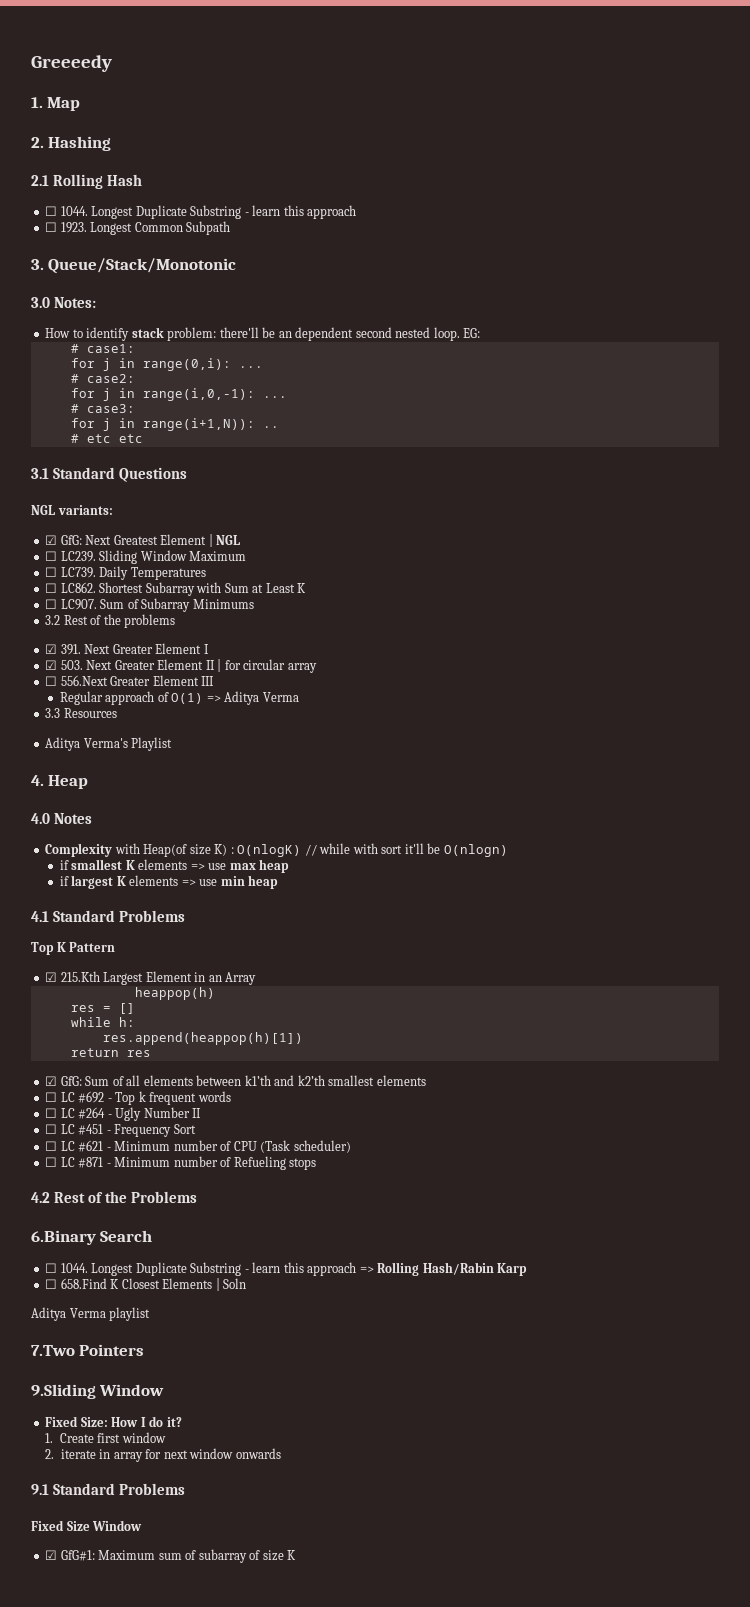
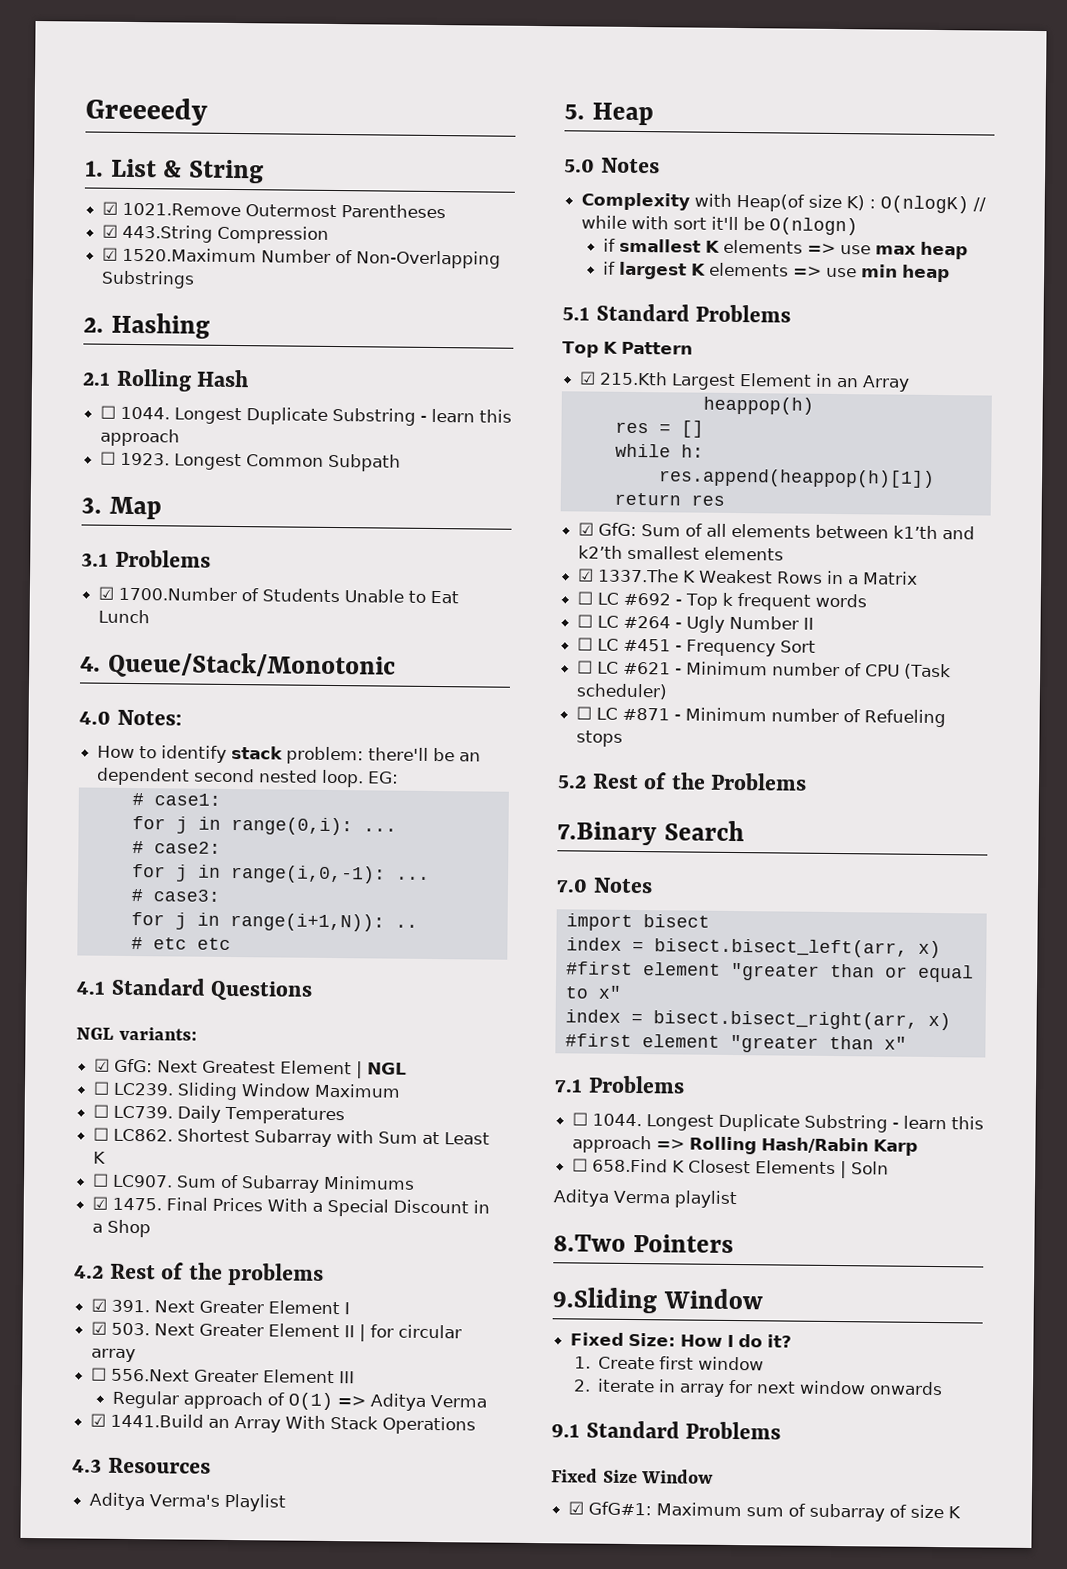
[47,97,81,111] Map -> [110,158,265,184] [102,201,447,219] [102,224,330,244] [102,247,502,269] [101,270,196,289] List & String // ☑ 1021.Remove Outermost Parentheses // ☑ 443.String Compression // ☑ 1520.Maximum Number of Non-Overlapping Substrings
(44, 264) none -> [108,496,162,520] [81,549,211,568] [98,586,460,604] [98,609,151,624] [80,656,101,672] Map // 3.1 Problems // ☑ 1700.Number of Students Unable to Eat Lunch // 4.
[31,297,50,308] 3.0 -> [79,710,111,725] 4.0
[31,468,49,479] 3.1 -> [76,981,106,995] 4.1
[45,615,61,625] 3.2 -> [92,1196,491,1217] [92,1219,152,1238] [74,1265,104,1279] ☑ 1475. Final Prices With a Special Discount in a Shop // 4.2
[45,708,61,718] 3.3 -> [90,1413,477,1435] [72,1458,102,1473] ☑ 1441.Build an Array With Stack Operations // 4.3
[31,775,44,786] 4. -> [564,104,585,120] 5.
[31,813,50,824] 4.0 -> [564,158,595,173] 5.0
[31,911,49,922] 4.1 -> [562,307,590,321] 5.1
(426, 1080) none -> [578,568,919,585] // ☑ 1337.The K Weakest Rows in a Matrix
[31,1192,50,1203] 4.2 -> [557,775,587,789] 5.2
[31,1230,96,1245] 6.Binary -> [557,821,657,846] 7.Binary
(153, 1236) none -> [556,877,653,894] [565,913,710,931] [565,937,941,959] [565,961,974,983] [564,985,622,999] [564,1009,951,1031] [564,1033,907,1053] [554,1075,685,1094] // 7.0 Notes // import bisect // index = bisect.bisect_left(arr, x) #first element "greater than or equal to x" // index = bisect.bisect_right(arr, x) #first element "greater than x" // 7.1 Problems
[31,1345,75,1356] 7.Two -> [553,1234,626,1252] 8.Two

